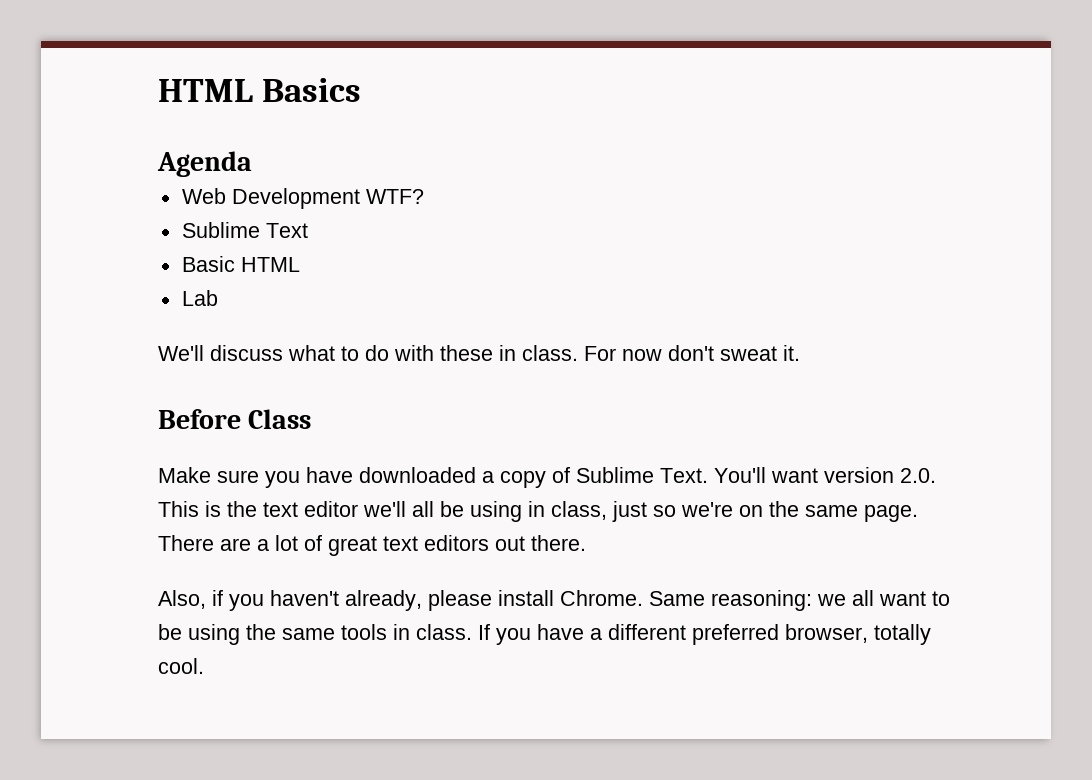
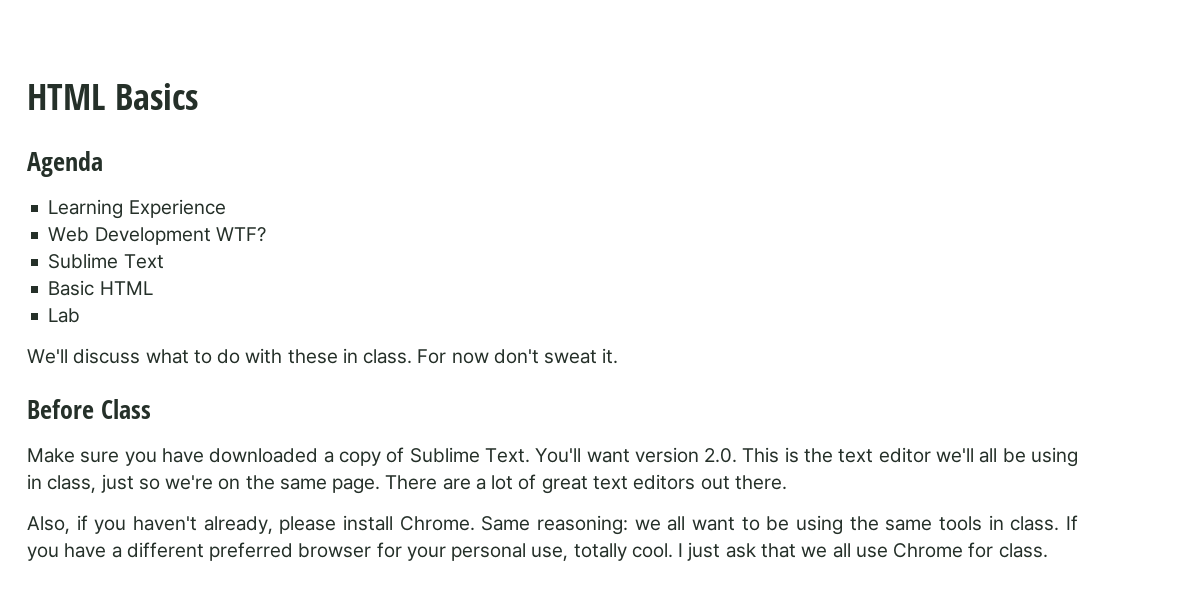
(252, 164) none -> [48,199,226,219] // Learning Experience
[785,624,931,645] [158,658,204,674] browser, totally cool. -> [298,542,1048,561] browser for your personal use, totally cool. I just ask that we all use Chrome for class.

